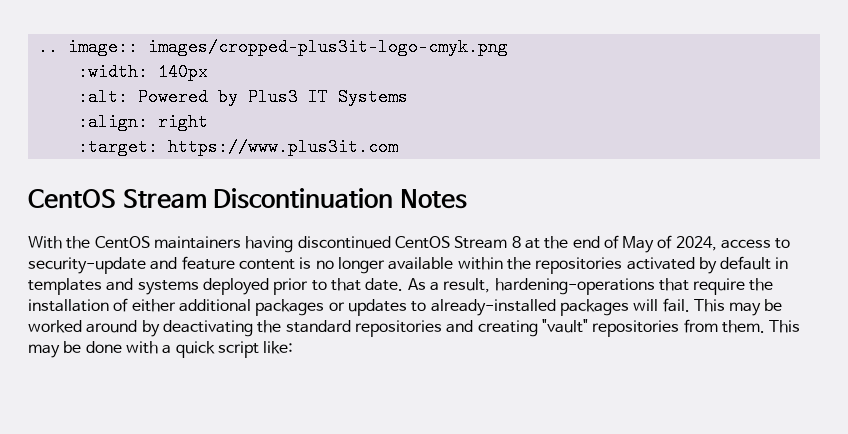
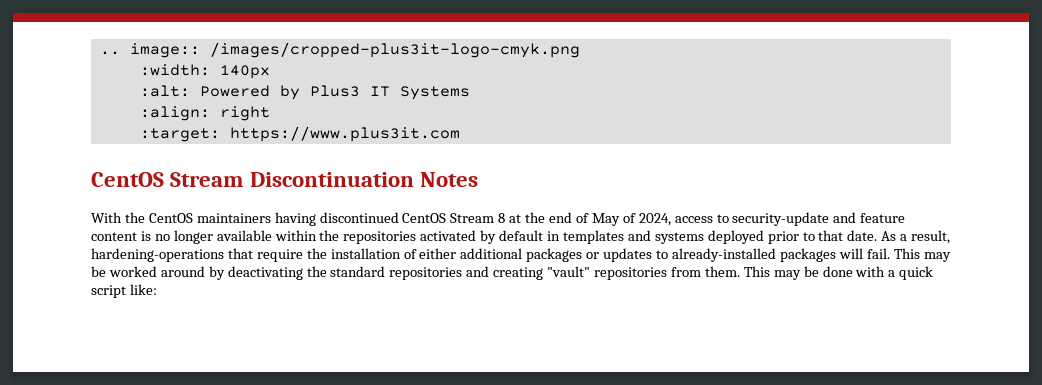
[147,38,508,56] images/cropped-plus3it-logo-cmyk.png -> [209,42,580,58] /images/cropped-plus3it-logo-cmyk.png

